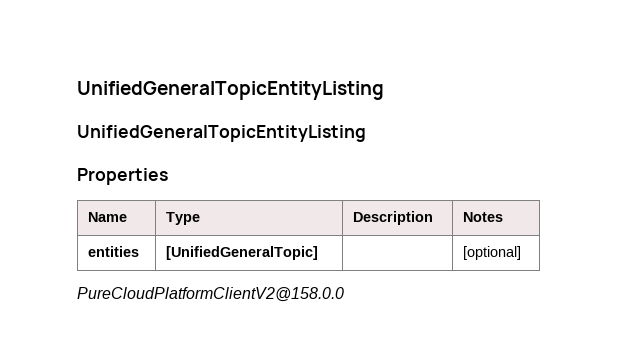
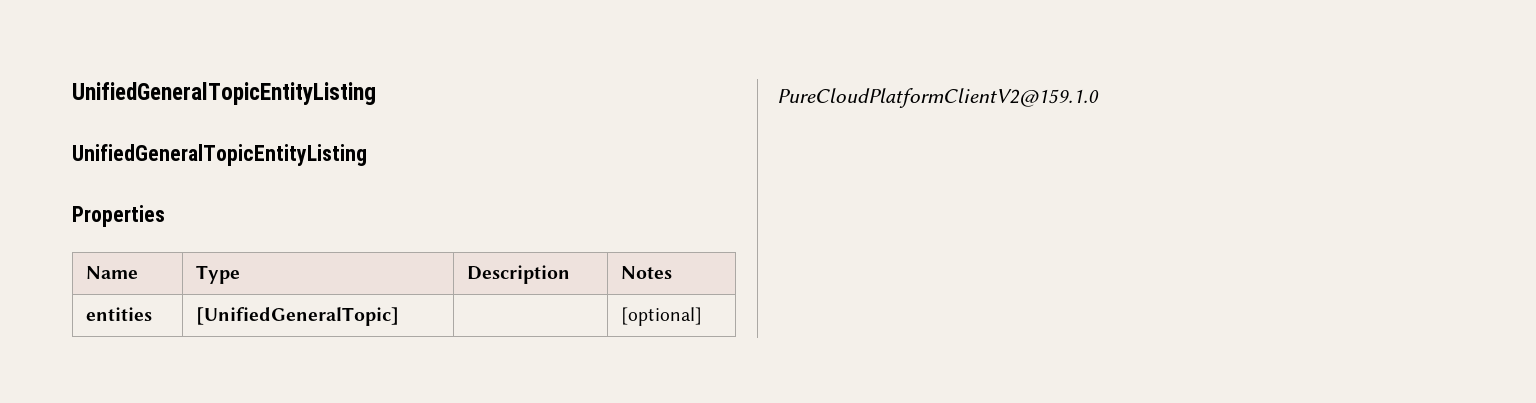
[77,287,344,302] PureCloudPlatformClientV2@158.0.0 -> [777,88,1099,108] PureCloudPlatformClientV2@159.1.0

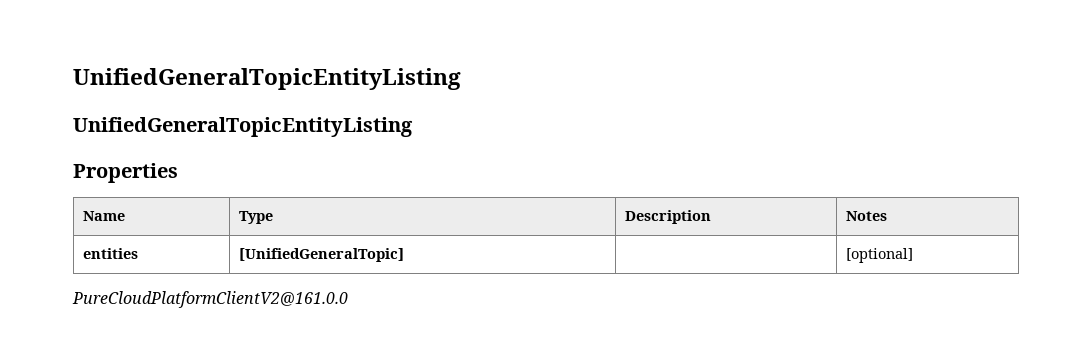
[777,88,1099,108] PureCloudPlatformClientV2@159.1.0 -> [72,291,348,308] PureCloudPlatformClientV2@161.0.0

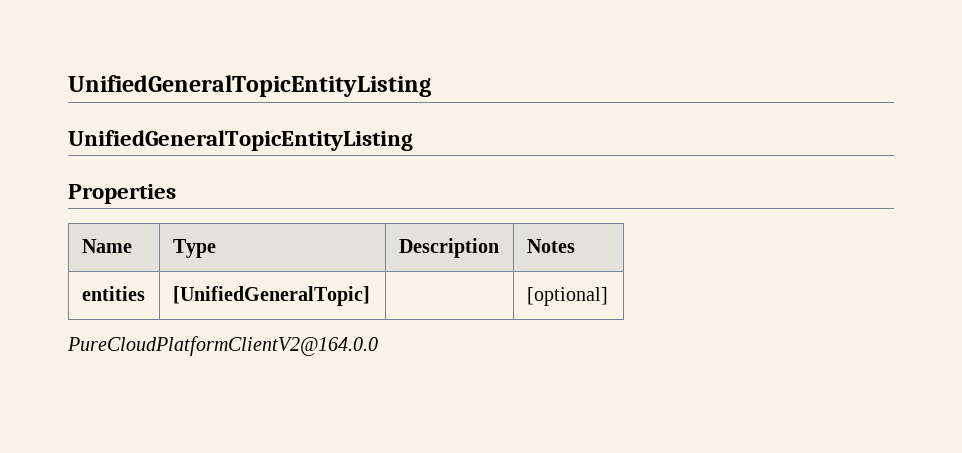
[72,291,348,308] PureCloudPlatformClientV2@161.0.0 -> [67,336,378,356] PureCloudPlatformClientV2@164.0.0

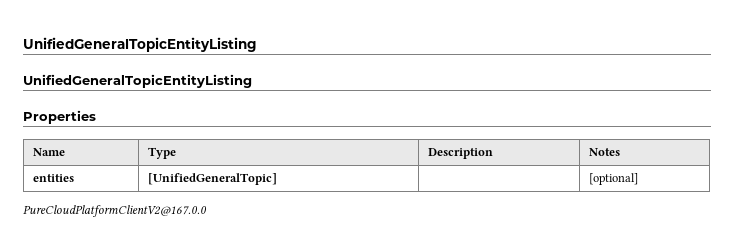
[67,336,378,356] PureCloudPlatformClientV2@164.0.0 -> [23,205,207,217] PureCloudPlatformClientV2@167.0.0

